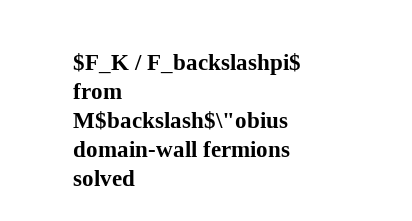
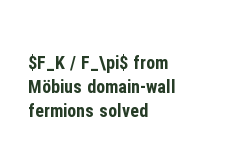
[147,53,302,75] [73,83,122,99] [73,111,288,130] F_backslashpi$ from M$backslash$\"obius -> [80,54,168,73] [28,79,82,93] F_\pi$ from Möbius

